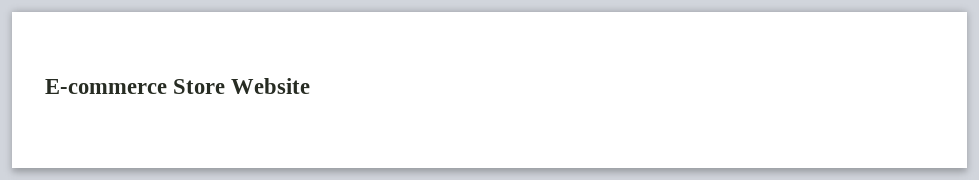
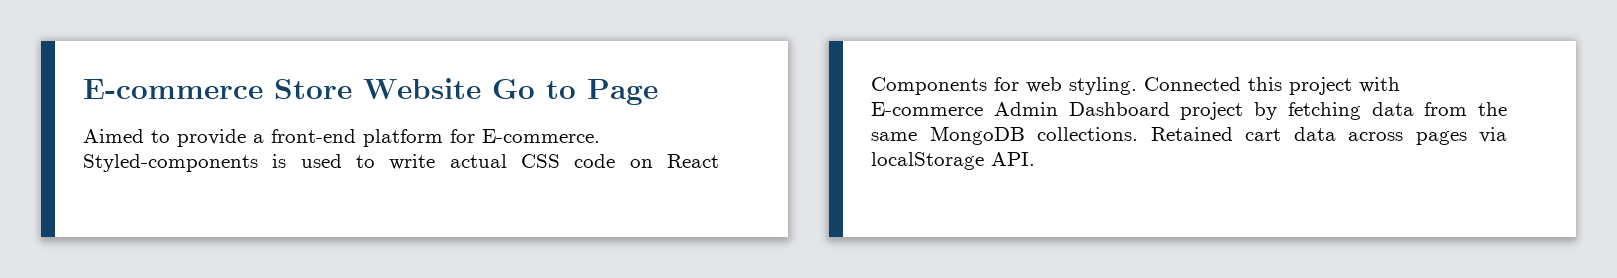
(311, 86) none -> [492,79,658,105] [83,129,600,147] [83,154,719,172] [871,77,1400,95] [871,102,1507,120] [871,126,1507,145] [871,152,1035,170] Go to Page // Aimed to provide a front-end platform for E-commerce. Styled-components is used to write actual CSS code on React Components for web styling. Connected this project with E-commerce Admin Dashboard project by fetching data from the same MongoDB collections. Retained cart data across pages via localStorage API.

